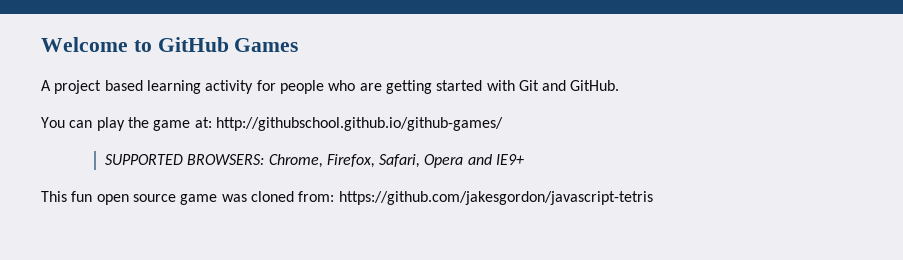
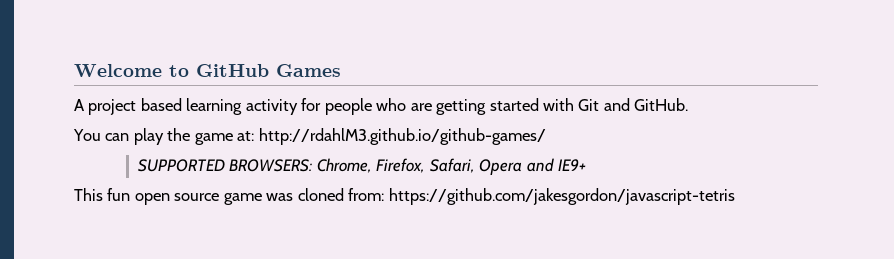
[215,117,503,131] http://githubschool.github.io/github-games/ -> [258,128,546,145] http://rdahlM3.github.io/github-games/

